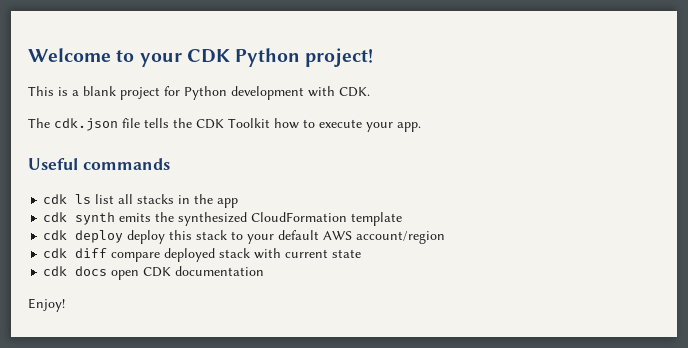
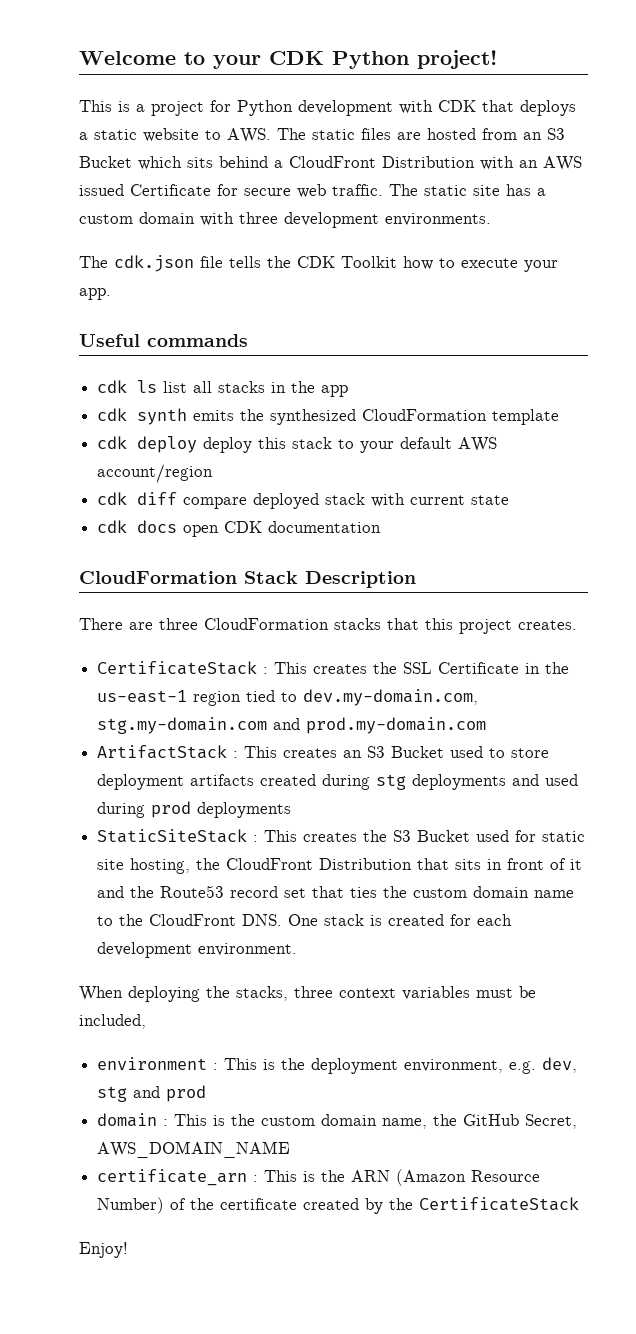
[83,86,116,96] blank -> (145, 108) none
[339,87,370,97] CDK. -> [438,100,576,116] [79,128,565,143] [79,156,582,171] [79,184,546,198] [79,212,491,228] CDK that deploys a static website to AWS. The static files are hosted from an S3 Bucket which sits behind a CloudFront Distribution with an AWS issued Certificate for secure web traffic. The static site has a custom domain with three development environments.
(265, 271) none -> [79,571,416,588] [79,618,577,634] [97,661,570,675] [97,689,479,706] [97,717,487,734] [97,745,550,759] [97,774,579,790] [97,801,292,818] [97,829,586,843] [97,858,583,874] [97,885,575,898] [97,914,513,926] [97,942,298,958] [79,986,536,1002] [79,1014,146,1029] [97,1057,578,1074] [97,1085,207,1102] [97,1113,578,1129] [97,1141,291,1158] [97,1169,541,1186] [97,1197,580,1214] // CloudFormation Stack Description // There are three CloudFormation stacks that this project creates. // CertificateStack : This creates the SSL Certificate in the us-east-1 region tied to dev.my-domain.com, stg.my-domain.com and prod.my-domain.com // ArtifactStack : This creates an S3 Bucket used to store deployment artifacts created during stg deployments and used during prod deployments // StaticSiteStack : This creates the S3 Bucket used for static site hosting, the CloudFront Distribution that sits in front of it and the Route53 record set that ties the custom domain name to the CloudFront DNS. One stack is created for each development environment. // When deploying the stacks, three context variables must be included, // environment : This is the deployment environment, e.g. dev, stg and prod // domain : This is the custom domain name, the GitHub Secret, AWS_DOMAIN_NAME // certificate_arn : This is the ARN (Amazon Resource Number) of the certificate created by the CertificateStack

